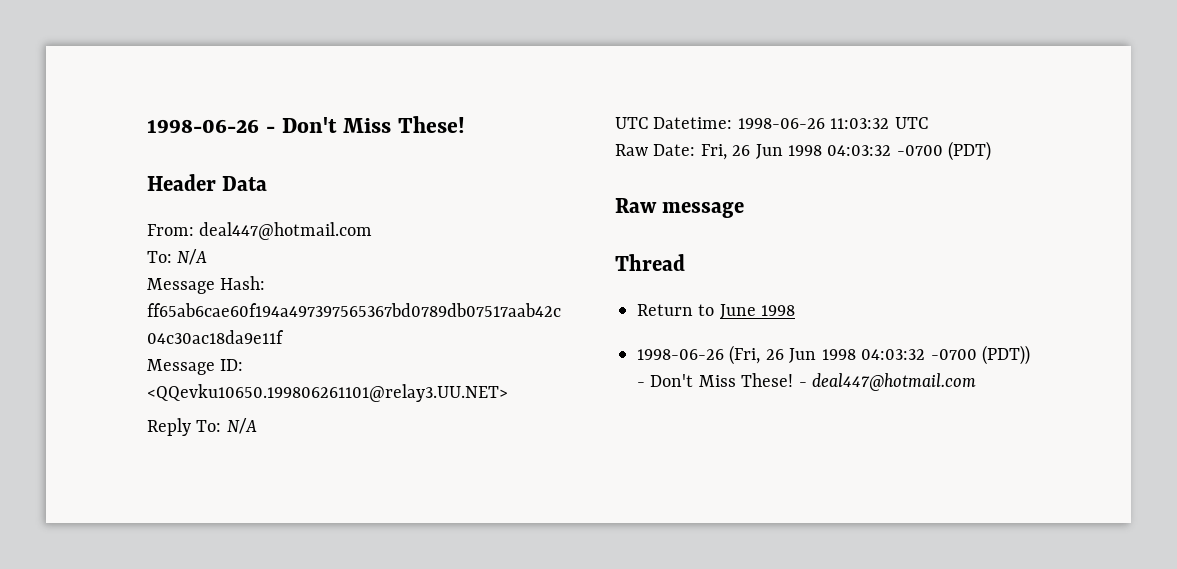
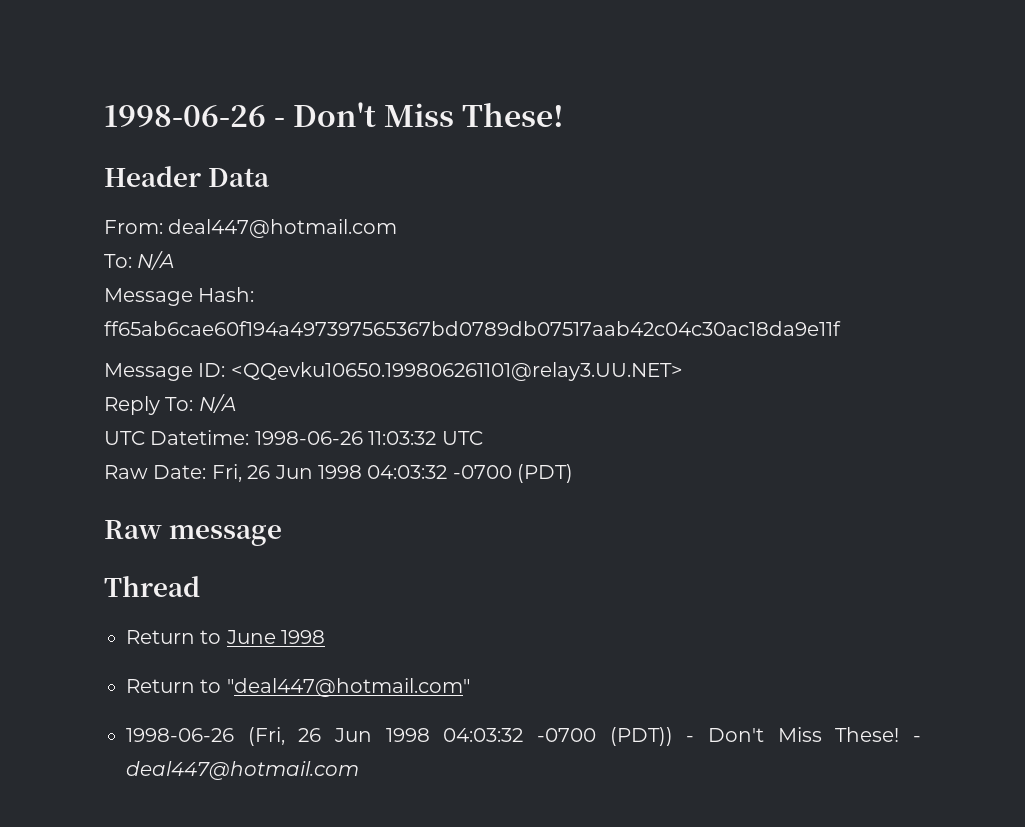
(796, 310) none -> [126,678,470,697] // Return to "deal447@hotmail.com"

